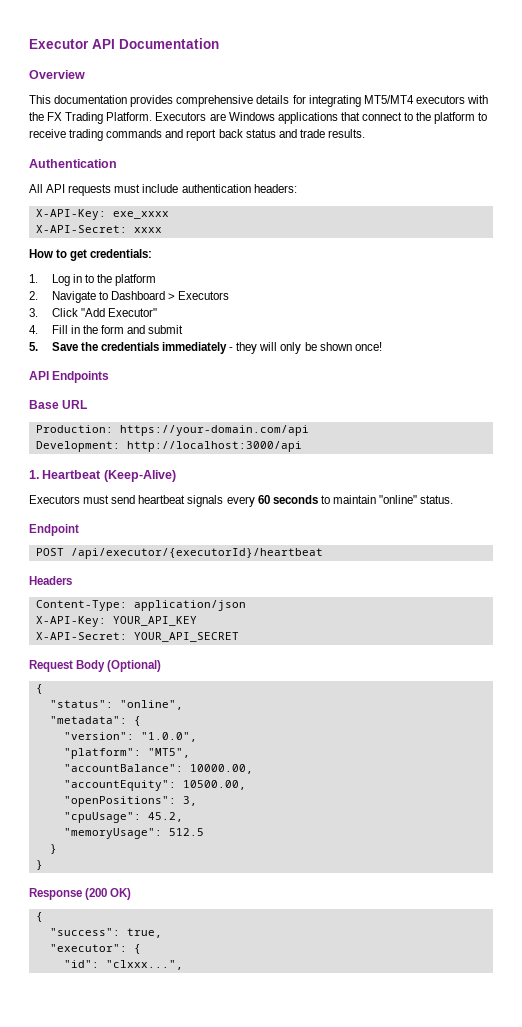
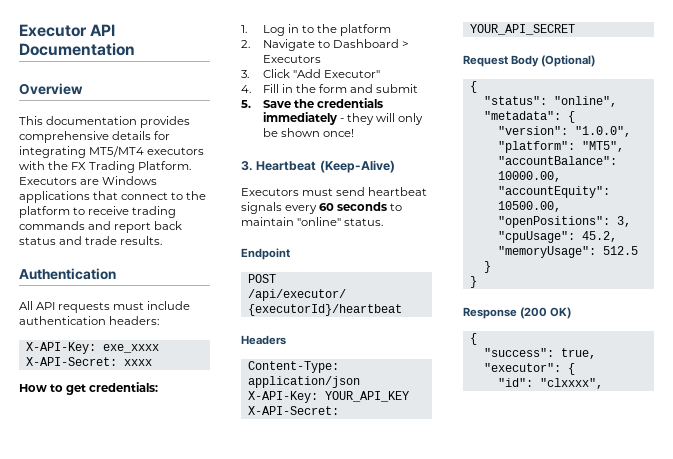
[29,371,110,383] [29,400,88,409] [35,425,309,436] [35,441,302,452] [29,470,39,479] API Endpoints // Base URL // Production: https://your-domain.com/api // Development: http://localhost:3000/api // 1. -> [241,161,253,171] 3.
[105,960,183,970] "clxxx...", -> [539,378,603,389] "clxxxx",

